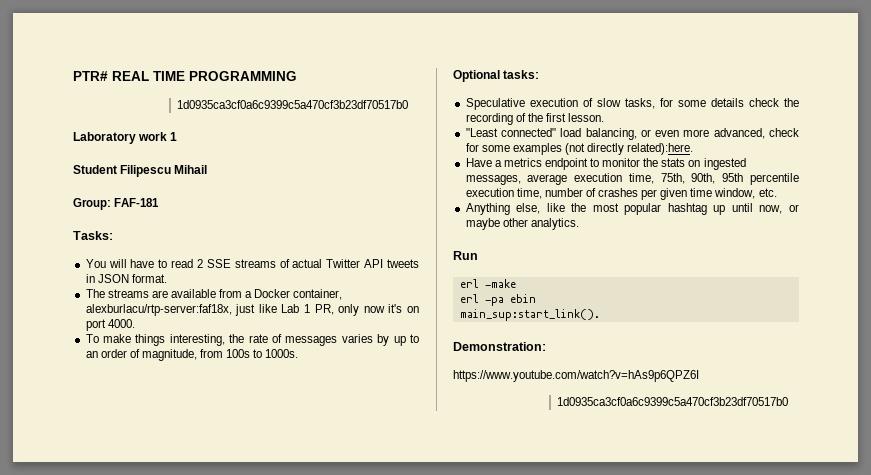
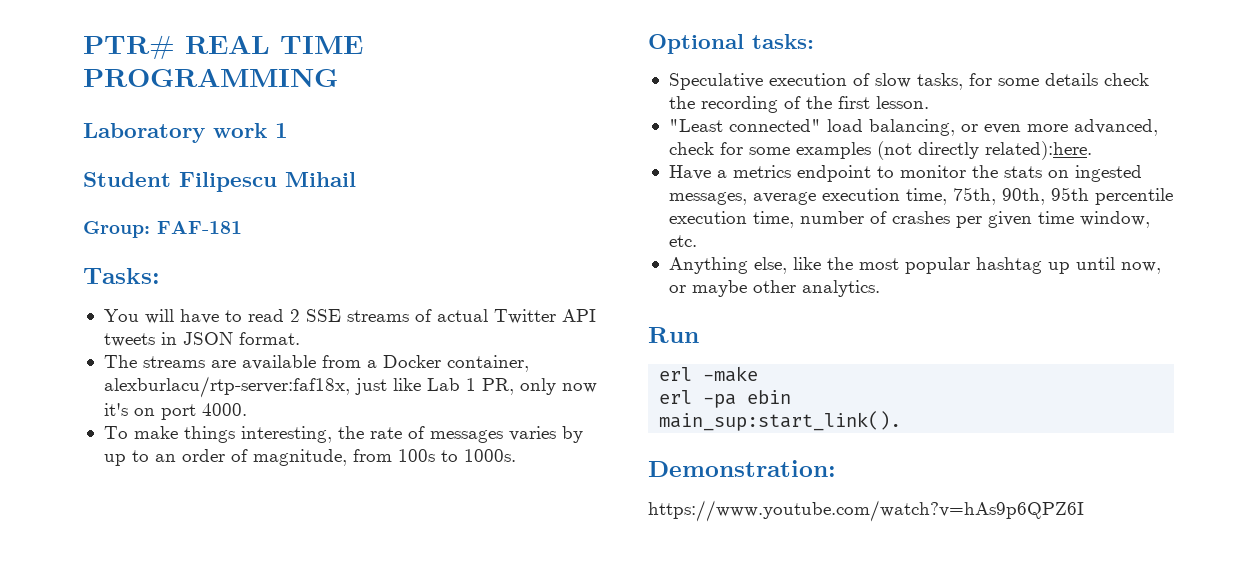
[176,100,408,109] // 1d0935ca3cf0a6c9399c5a470cf3b23df70517b0 -> (338, 77) none
[556,397,788,406] // 1d0935ca3cf0a6c9399c5a470cf3b23df70517b0 -> (1084, 511) none

